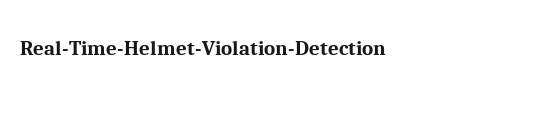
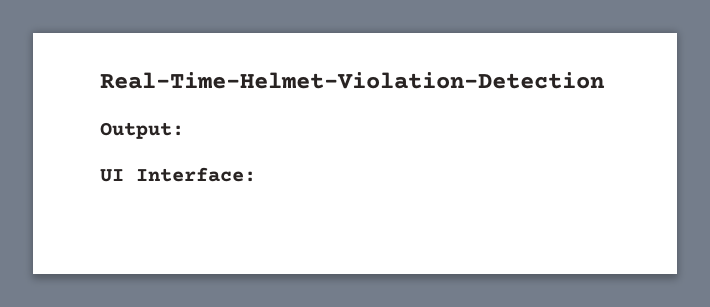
(386, 47) none -> [100,122,184,139] [100,167,256,182] // Output: // UI Interface:

